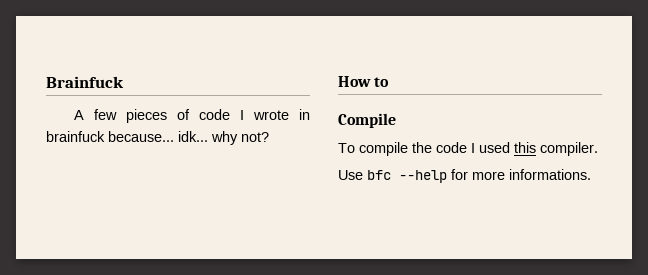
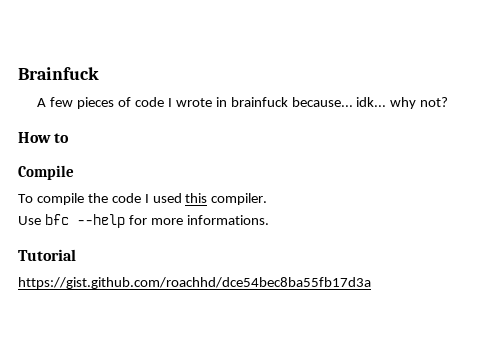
(591, 174) none -> [18,249,76,261] [18,277,371,289] // Tutorial // https://gist.github.com/roachhd/dce54bec8ba55fb17d3a

